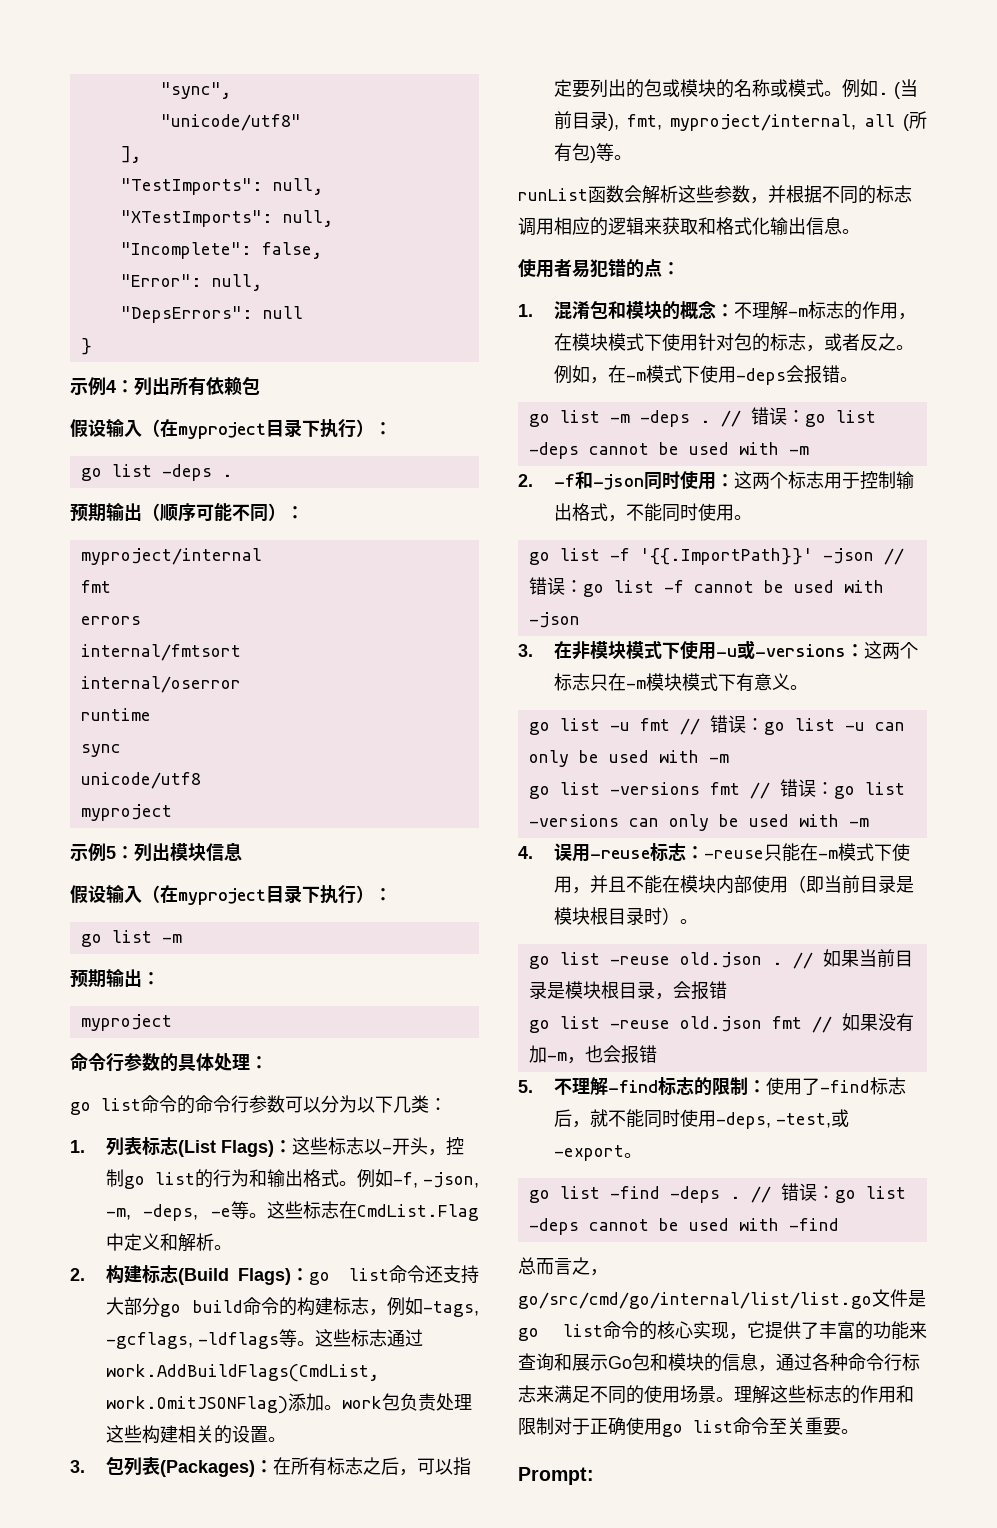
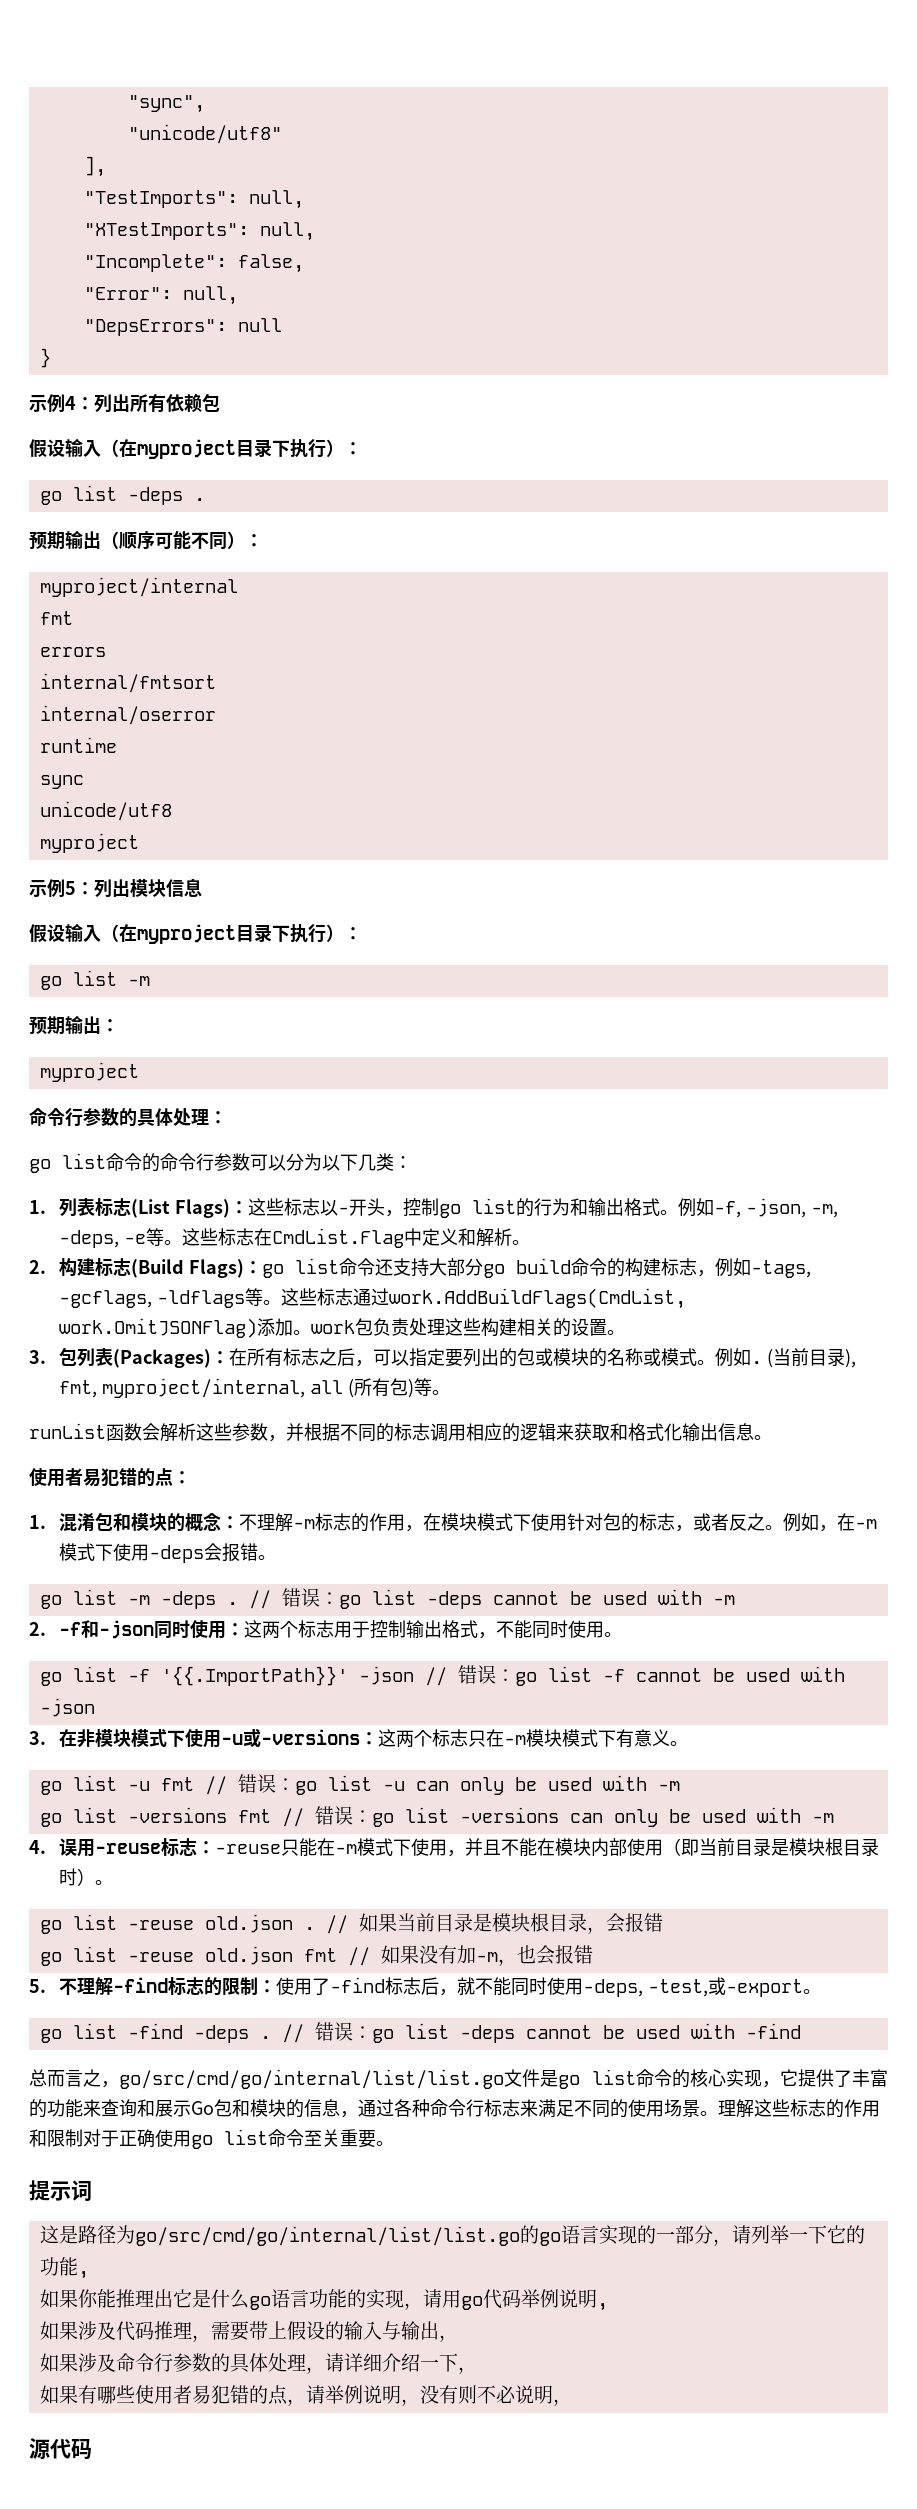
[518,1467,594,1485] Prompt: -> [29,2180,92,2201] [39,2225,865,2246] [39,2257,89,2279] [39,2289,608,2311] [39,2321,458,2342] [39,2353,477,2374] [39,2385,572,2406] [29,2438,92,2460] 提示词 // 这是路径为go/src/cmd/go/internal/list/list.go的go语言实现的一部分，请列举一下它的功能, // 如果你能推理出它是什么go语言功能的实现，请用go代码举例说明, // 如果涉及代码推理，需要带上假设的输入与输出， // 如果涉及命令行参数的具体处理，请详细介绍一下， // 如果有哪些使用者易犯错的点，请举例说明，没有则不必说明， // 源代码

